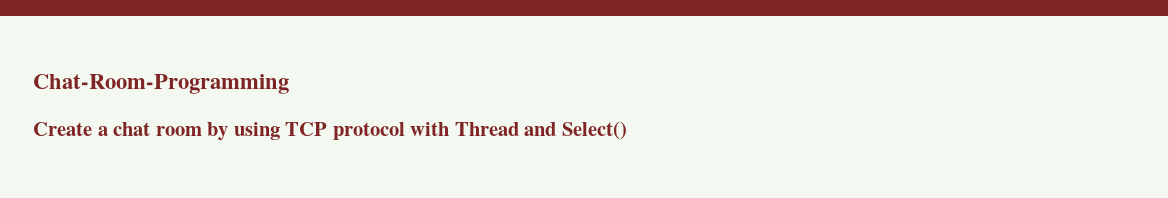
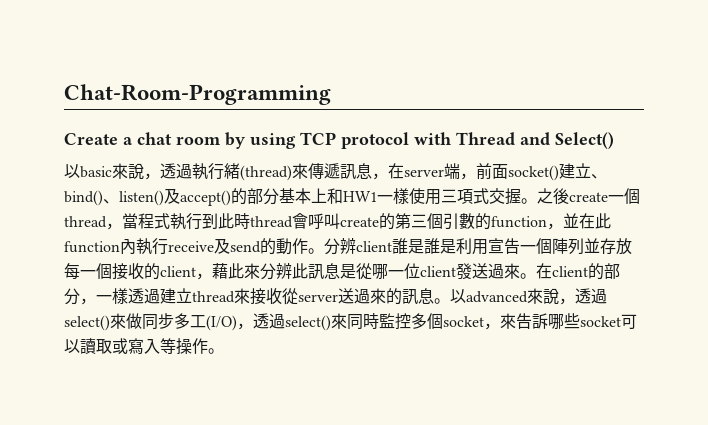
(627, 130) none -> [64,163,607,181] [64,188,640,206] [64,213,611,230] [64,238,632,255] [64,263,620,280] [64,288,607,305] [64,313,637,331] [64,338,224,355] // 以basic來說，透過執行緒(thread)來傳遞訊息，在server端，前面socket()建立、bind()、listen()及accept()的部分基本上和HW1一樣使用三項式交握。之後create一個thread，當程式執行到此時thread會呼叫create的第三個引數的function，並在此function內執行receive及send的動作。分辨client誰是誰是利用宣告一個陣列並存放每一個接收的client，藉此來分辨此訊息是從哪一位client發送過來。在client的部分，一樣透過建立thread來接收從server送過來的訊息。以advanced來說，透過select()來做同步多工(I/O)，透過select()來同時監控多個socket，來告訴哪些socket可以讀取或寫入等操作。

